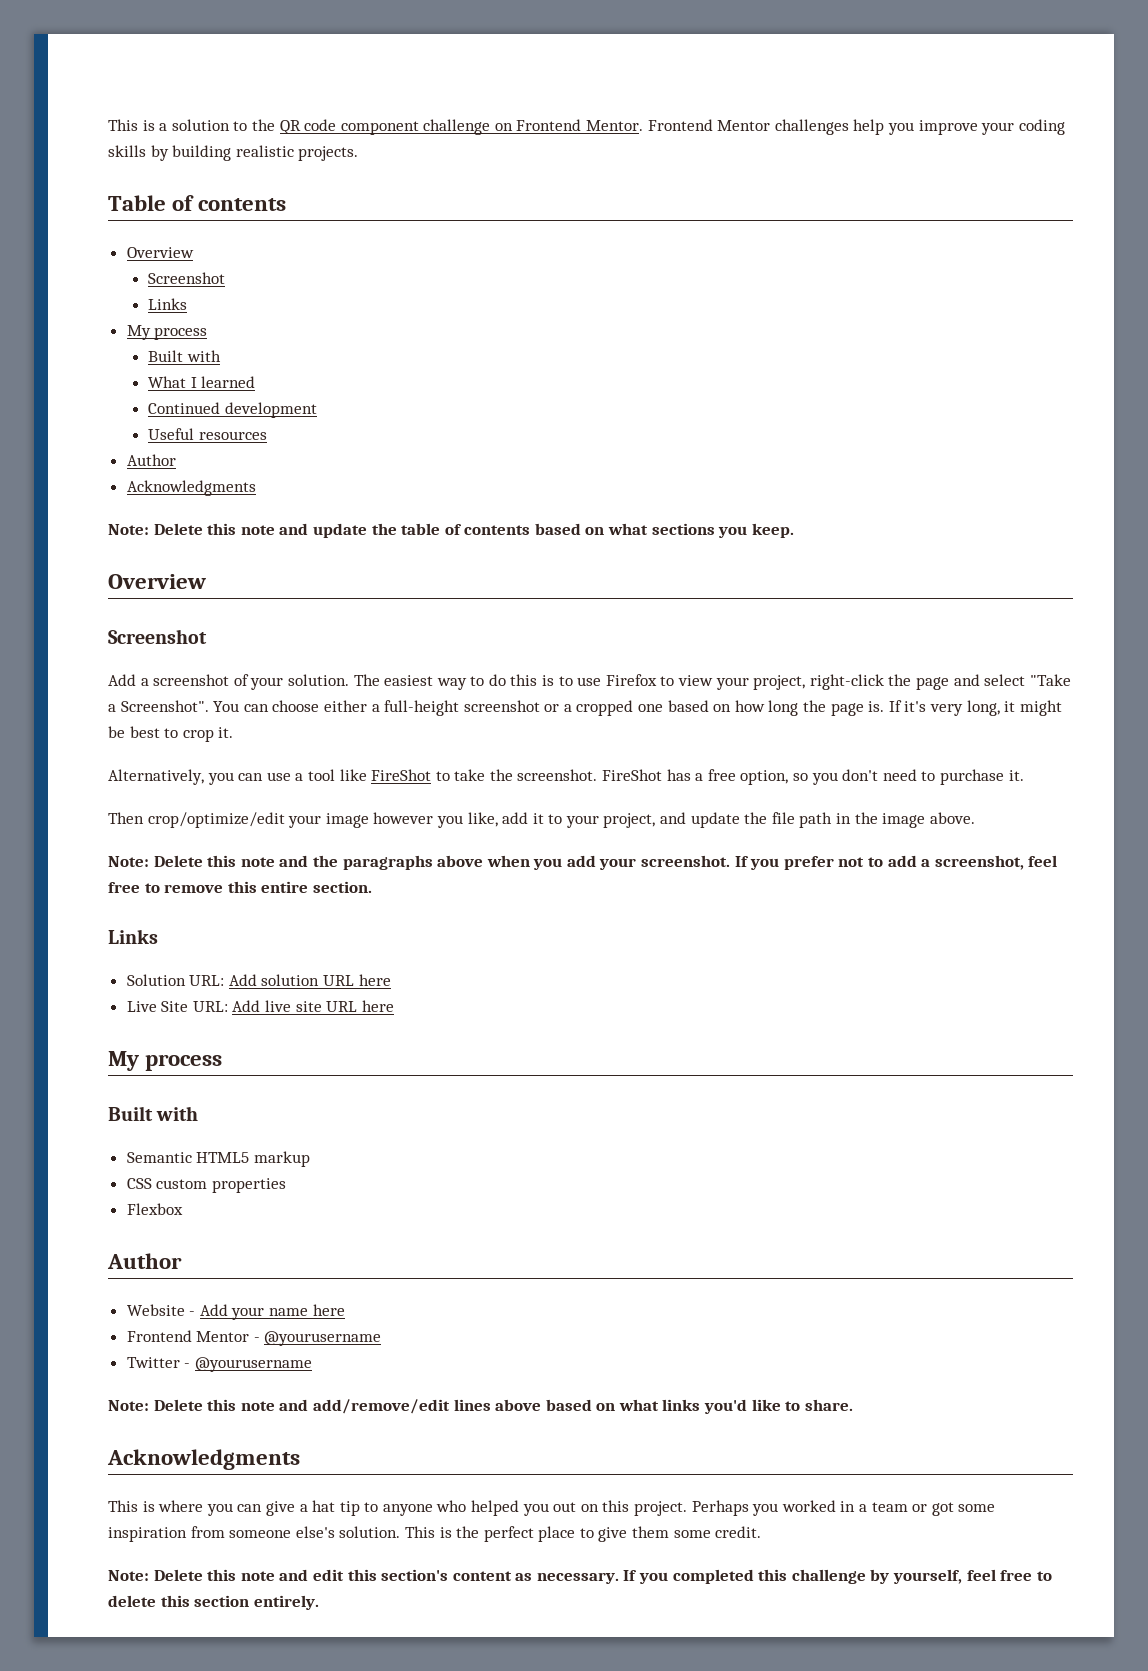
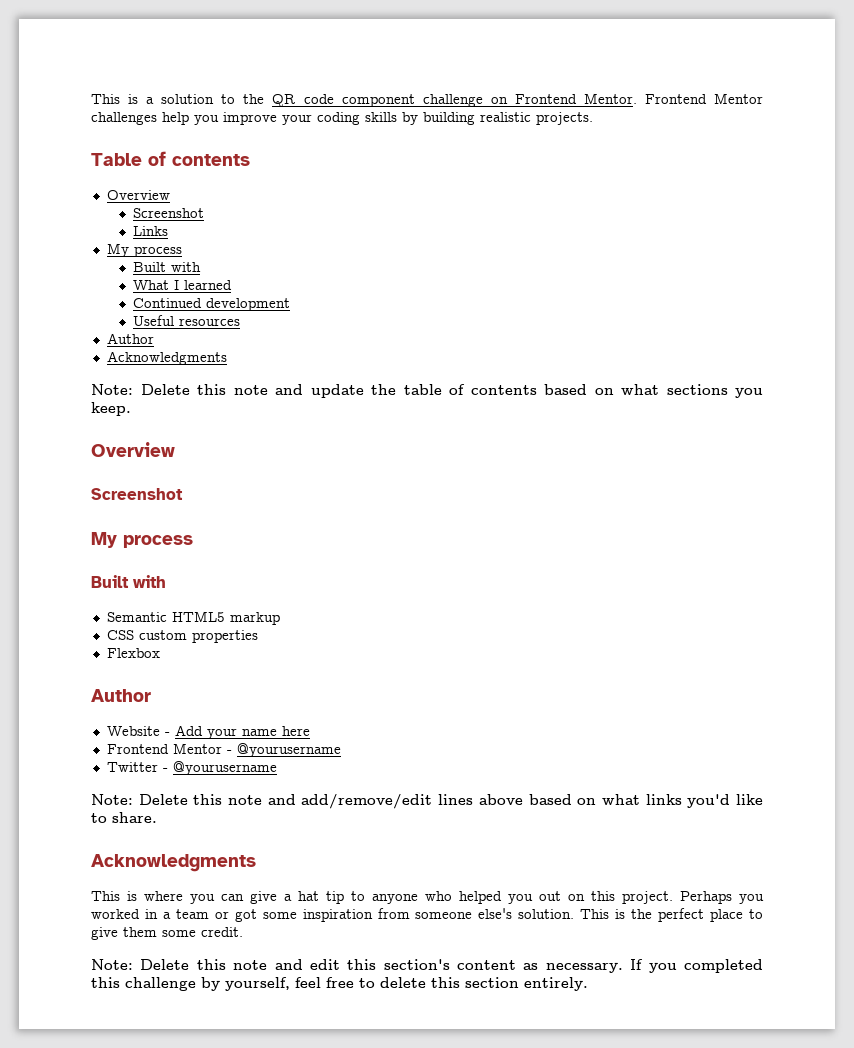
[108,674,1071,690] [108,700,1062,716] [108,726,234,742] [108,769,1024,785] [108,812,975,828] [108,855,1058,870] [108,881,372,893] [108,929,158,944] [126,974,391,986] [126,1000,394,1012] // Add a screenshot of your solution. The easiest way to do this is to use Firefox to view your project, right-click the page and select "Take a Screenshot". You can choose either a full-height screenshot or a cropped one based on how long the page is. If it's very long, it might be best to crop it. // Alternatively, you can use a tool like FireShot to take the screenshot. FireShot has a free option, so you don't need to purchase it. // Then crop/optimize/edit your image however you like, add it to your project, and update the file path in the image above. // Note: Delete this note and the paragraphs above when you add your screenshot. If you prefer not to add a screenshot, feel free to remove this entire section. // Links // Solution URL: Add solution URL here // Live Site URL: Add live site URL here -> (183, 494) none

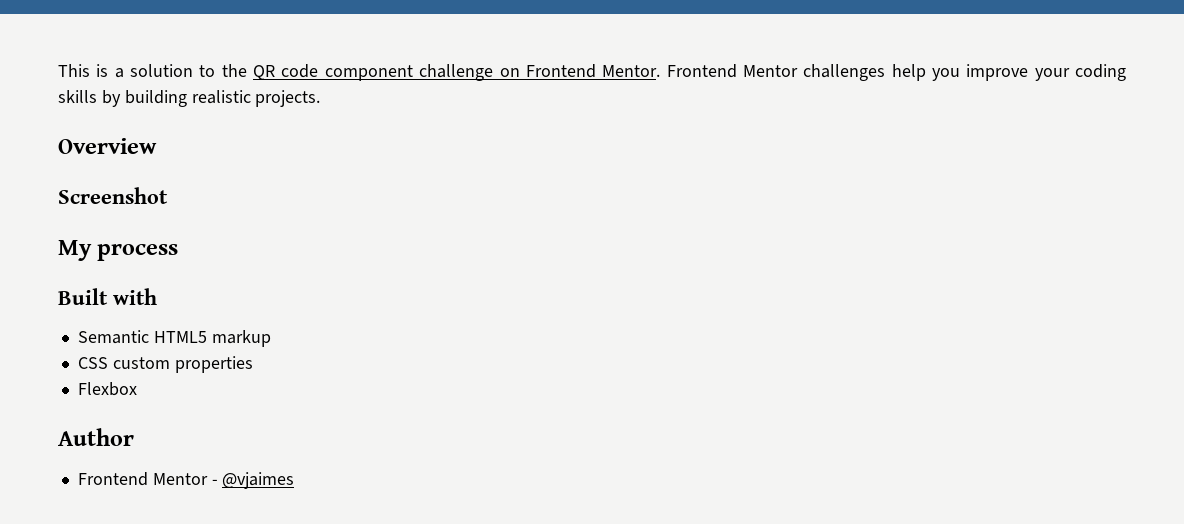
[91,151,250,166] [106,190,170,200] [132,208,204,218] [132,226,168,236] [106,243,182,257] [132,262,201,272] [132,280,232,290] [132,298,290,311] [132,315,240,326] [106,333,154,344] [106,351,227,365] [91,384,763,398] [91,402,131,416] // Table of contents // Overview // Screenshot // Links // My process // Built with // What I learned // Continued development // Useful resources // Author // Acknowledgments // Note: Delete this note and update the table of contents based on what sections you keep. -> (321, 98) none
[106,725,310,739] [106,743,341,757] [106,761,277,775] [91,794,764,809] [91,812,157,823] [91,854,256,872] [91,891,764,904] [91,908,764,922] [91,927,243,940] [91,959,763,973] [91,977,588,991] Website - Add your name here // Frontend Mentor - @yourusername // Twitter - @yourusername // Note: Delete this note and add/remove/edit lines above based on what links you'd like to share. // Acknowledgments // This is where you can give a hat tip to anyone who helped you out on this project. Perhaps you worked in a team or got some inspiration from someone else's solution. This is the perfect place to give them some credit. // Note: Delete this note and edit this section's content as necessary. If you completed this challenge by yourself, feel free to delete this section entirely. -> [77,472,295,489] Frontend Mentor - @vjaimes

